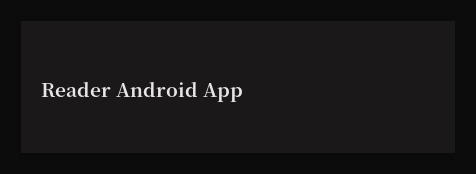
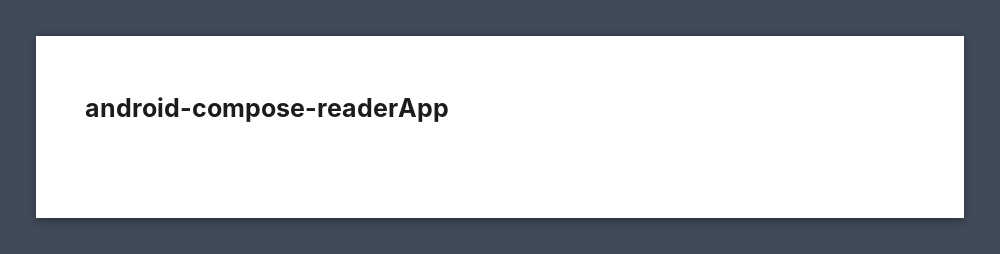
[41,81,244,102] Reader Android App -> [85,97,449,122] android-compose-readerApp

